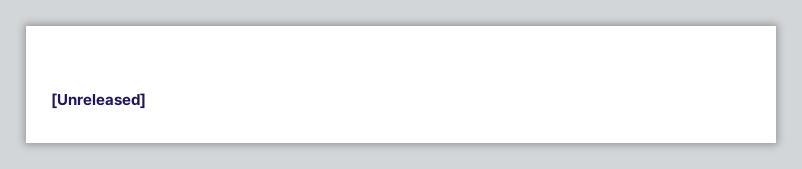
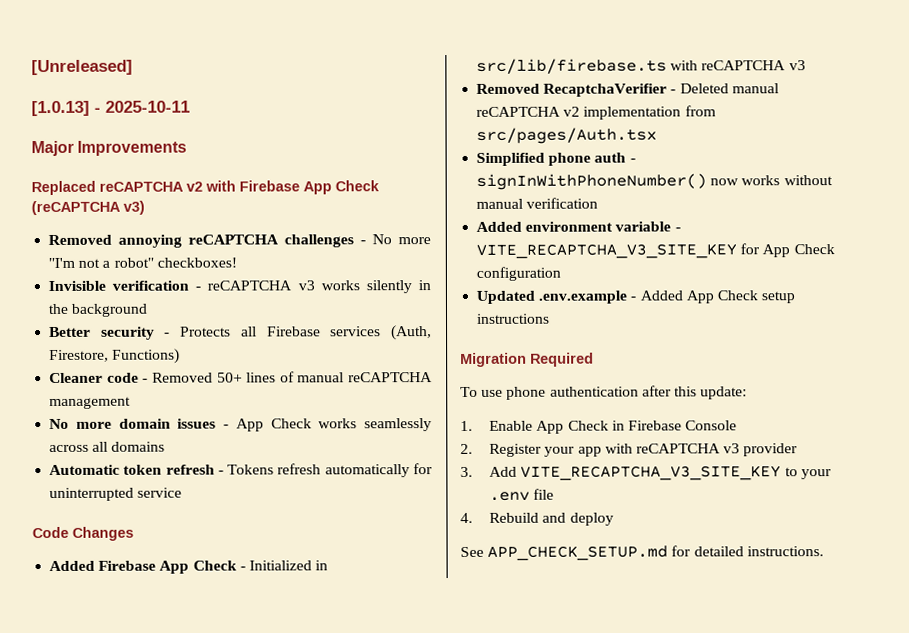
(146, 101) none -> [31,100,190,117] [31,140,188,157] [31,180,380,196] [31,200,145,216] [48,234,431,248] [48,257,237,268] [48,280,431,294] [48,303,148,317] [49,325,432,341] [49,348,181,364] [49,371,433,383] [49,396,132,409] [49,418,432,432] [49,441,166,452] [49,463,433,478] [49,487,183,501] [32,526,134,541] [49,560,329,574] [476,58,806,74] [476,83,779,97] [476,105,716,120] [476,127,658,144] [476,152,636,166] [476,173,833,190] [476,197,599,209] [476,221,681,232] [476,243,835,259] [476,266,562,281] [476,290,796,304] [476,313,551,324] [460,352,594,367] [460,385,748,400] [460,420,738,434] [460,443,799,457] [460,465,832,481] [489,488,555,501] [460,512,614,526] [460,545,824,561] // [1.0.13] - 2025-10-11 // Major Improvements // Replaced reCAPTCHA v2 with Firebase App Check (reCAPTCHA v3) // Removed annoying reCAPTCHA challenges - No more "I'm not a robot" checkboxes! // Invisible verification - reCAPTCHA v3 works silently in the background // Better security - Protects all Firebase services (Auth, Firestore, Functions) // Cleaner code - Removed 50+ lines of manual reCAPTCHA management // No more domain issues - App Check works seamlessly across all domains // Automatic token refresh - Tokens refresh automatically for uninterrupted service // Code Changes // Added Firebase App Check - Initialized in src/lib/firebase.ts with reCAPTCHA v3 // Removed RecaptchaVerifier - Deleted manual reCAPTCHA v2 implementation from src/pages/Auth.tsx // Simplified phone auth - signInWithPhoneNumber() now works without manual verification // Added environment variable - VITE_RECAPTCHA_V3_SITE_KEY for App Check configuration // Updated .env.example - Added App Check setup instructions // Migration Required // To use phone authentication after this update: // 1. Enable App Check in Firebase Console // 2. Register your app with reCAPTCHA v3 provider // 3. Add VITE_RECAPTCHA_V3_SITE_KEY to your .env file // 4. Rebuild and deploy // See APP_CHECK_SETUP.md for detailed instructions.

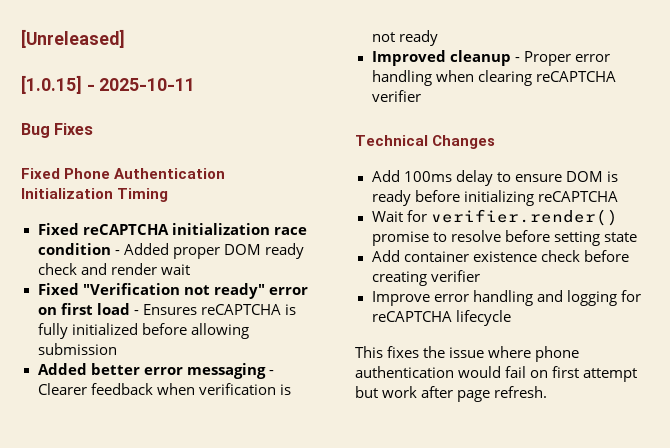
[31,100,90,117] [1.0.13] -> [21,75,82,94] [1.0.15]
[31,140,188,157] [31,180,380,196] [31,200,145,216] [48,234,431,248] [48,257,237,268] [48,280,431,294] [48,303,148,317] [49,325,432,341] [49,348,181,364] [49,371,433,383] [49,396,132,409] [49,418,432,432] [49,441,166,452] [49,463,433,478] [49,487,183,501] [32,526,134,541] [49,560,329,574] [476,58,806,74] [476,83,779,97] [476,105,716,120] [476,127,658,144] [476,152,636,166] [476,173,833,190] [476,197,599,209] [476,221,681,232] [476,243,835,259] [476,266,562,281] [476,290,796,304] [476,313,551,324] [460,352,594,367] [460,385,748,400] [460,420,738,434] [460,443,799,457] [460,465,832,481] [489,488,555,501] [460,512,614,526] [460,545,824,561] Major Improvements // Replaced reCAPTCHA v2 with Firebase App Check (reCAPTCHA v3) // Removed annoying reCAPTCHA challenges - No more "I'm not a robot" checkboxes! // Invisible verification - reCAPTCHA v3 works silently in the background // Better security - Protects all Firebase services (Auth, Firestore, Functions) // Cleaner code - Removed 50+ lines of manual reCAPTCHA management // No more domain issues - App Check works seamlessly across all domains // Automatic token refresh - Tokens refresh automatically for uninterrupted service // Code Changes // Added Firebase App Check - Initialized in src/lib/firebase.ts with reCAPTCHA v3 // Removed RecaptchaVerifier - Deleted manual reCAPTCHA v2 implementation from src/pages/Auth.tsx // Simplified phone auth - signInWithPhoneNumber() now works without manual verification // Added environment variable - VITE_RECAPTCHA_V3_SITE_KEY for App Check configuration // Updated .env.example - Added App Check setup instructions // Migration Required // To use phone authentication after this update: // 1. Enable App Check in Firebase Console // 2. Register your app with reCAPTCHA v3 provider // 3. Add VITE_RECAPTCHA_V3_SITE_KEY to your .env file // 4. Rebuild and deploy // See APP_CHECK_SETUP.md for detailed instructions. -> [21,123,94,138] [21,168,226,179] [21,188,169,202] [37,223,307,235] [37,243,304,259] [37,263,190,275] [37,283,308,299] [37,303,296,315] [37,323,249,339] [37,343,117,355] [37,363,274,379] [37,383,291,395] [371,30,438,46] [371,50,610,66] [371,70,616,86] [371,90,421,102] [355,135,496,149] [371,170,618,186] [371,190,618,206] [371,209,618,226] [371,230,637,246] [371,250,629,262] [371,270,480,286] [371,290,641,306] [371,310,511,326] [355,346,580,362] [355,366,638,382] [355,386,548,402] Bug Fixes // Fixed Phone Authentication Initialization Timing // Fixed reCAPTCHA initialization race condition - Added proper DOM ready check and render wait // Fixed "Verification not ready" error on first load - Ensures reCAPTCHA is fully initialized before allowing submission // Added better error messaging - Clearer feedback when verification is not ready // Improved cleanup - Proper error handling when clearing reCAPTCHA verifier // Technical Changes // Add 100ms delay to ensure DOM is ready before initializing reCAPTCHA // Wait for verifier.render() promise to resolve before setting state // Add container existence check before creating verifier // Improve error handling and logging for reCAPTCHA lifecycle // This fixes the issue where phone authentication would fail on first attempt but work after page refresh.

